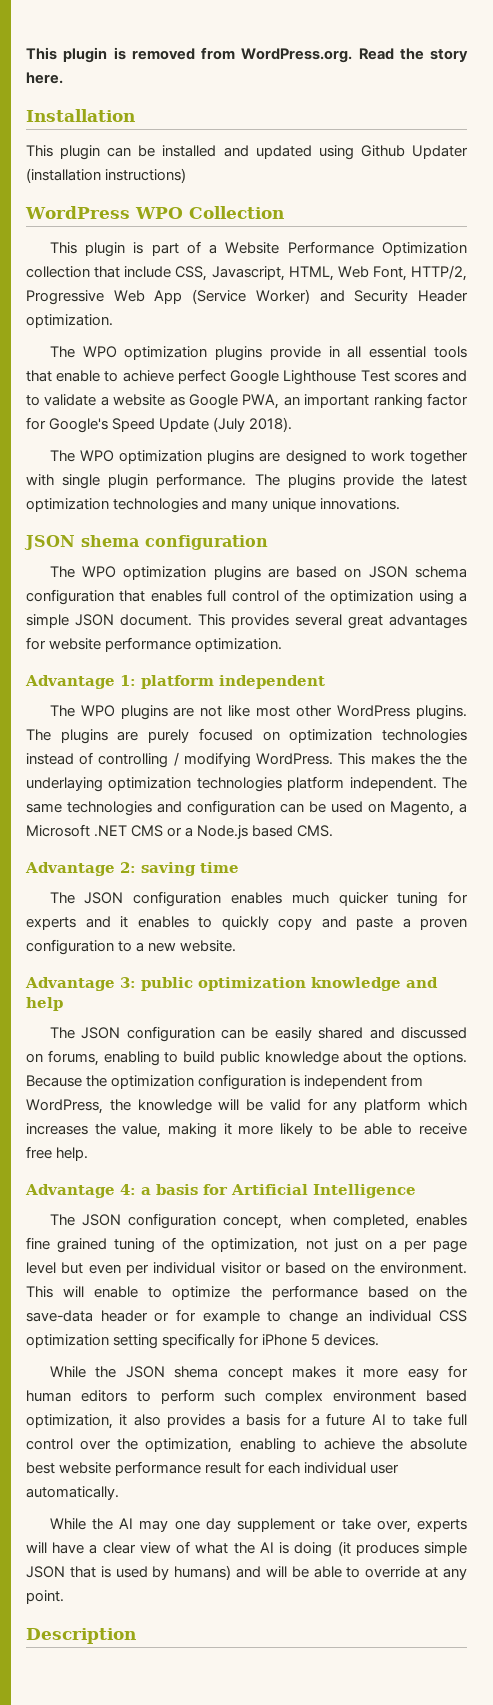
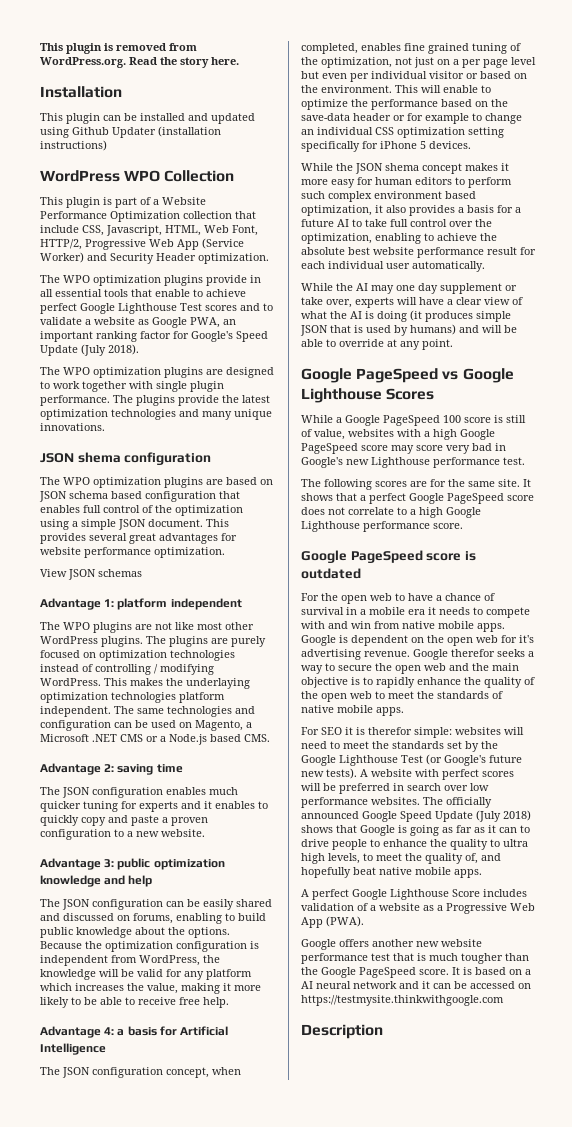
(468, 572) none -> [111,491,142,499] based
(283, 645) none -> [40,569,142,580] // View JSON schemas
[446,753,468,765] the -> (183, 682) none
(64, 1597) none -> [301,368,514,383] [301,388,435,403] [301,415,526,426] [301,429,495,440] [301,443,506,454] [301,457,525,468] [301,479,531,490] [301,493,534,504] [301,507,481,518] [301,521,463,532] [301,550,476,563] [301,568,361,579] [301,593,495,604] [301,607,530,618] [301,621,505,632] [301,635,534,646] [301,649,534,660] [301,663,519,674] [301,677,535,688] [301,691,503,702] [301,705,404,716] [301,727,524,738] [301,741,498,752] [301,754,522,766] [301,768,514,780] [301,783,489,794] [301,797,492,808] [301,810,531,822] [301,825,530,836] [301,839,528,850] [301,853,501,864] [301,867,482,878] [301,889,527,900] [301,903,535,914] [301,916,364,928] [301,939,482,950] [301,953,529,964] [301,967,531,978] [301,981,531,989] [301,995,504,1006] // Google PageSpeed vs Google Lighthouse Scores // While a Google PageSpeed 100 score is still of value, websites with a high Google PageSpeed score may score very bad in Google's new Lighthouse performance test. // The following scores are for the same site. It shows that a perfect Google PageSpeed score does not correlate to a high Google Lighthouse performance score. // Google PageSpeed score is outdated // For the open web to have a chance of survival in a mobile era it needs to compete with and win from native mobile apps. Google is dependent on the open web for it's advertising revenue. Google therefor seeks a way to secure the open web and the main objective is to rapidly enhance the quality of the open web to meet the standards of native mobile apps. // For SEO it is therefor simple: websites will need to meet the standards set by the Google Lighthouse Test (or Google's future new tests). A website with perfect scores will be preferred in search over low performance websites. The officially announced Google Speed Update (July 2018) shows that Google is going as far as it can to drive people to enhance the quality to ultra high levels, to meet the quality of, and hopefully beat native mobile apps. // A perfect Google Lighthouse Score includes validation of a website as a Progressive Web App (PWA). // Google offers another new website performance test that is much tougher than the Google PageSpeed score. It is based on a AI neural network and it can be accessed on https://testmysite.thinkwithgoogle.com

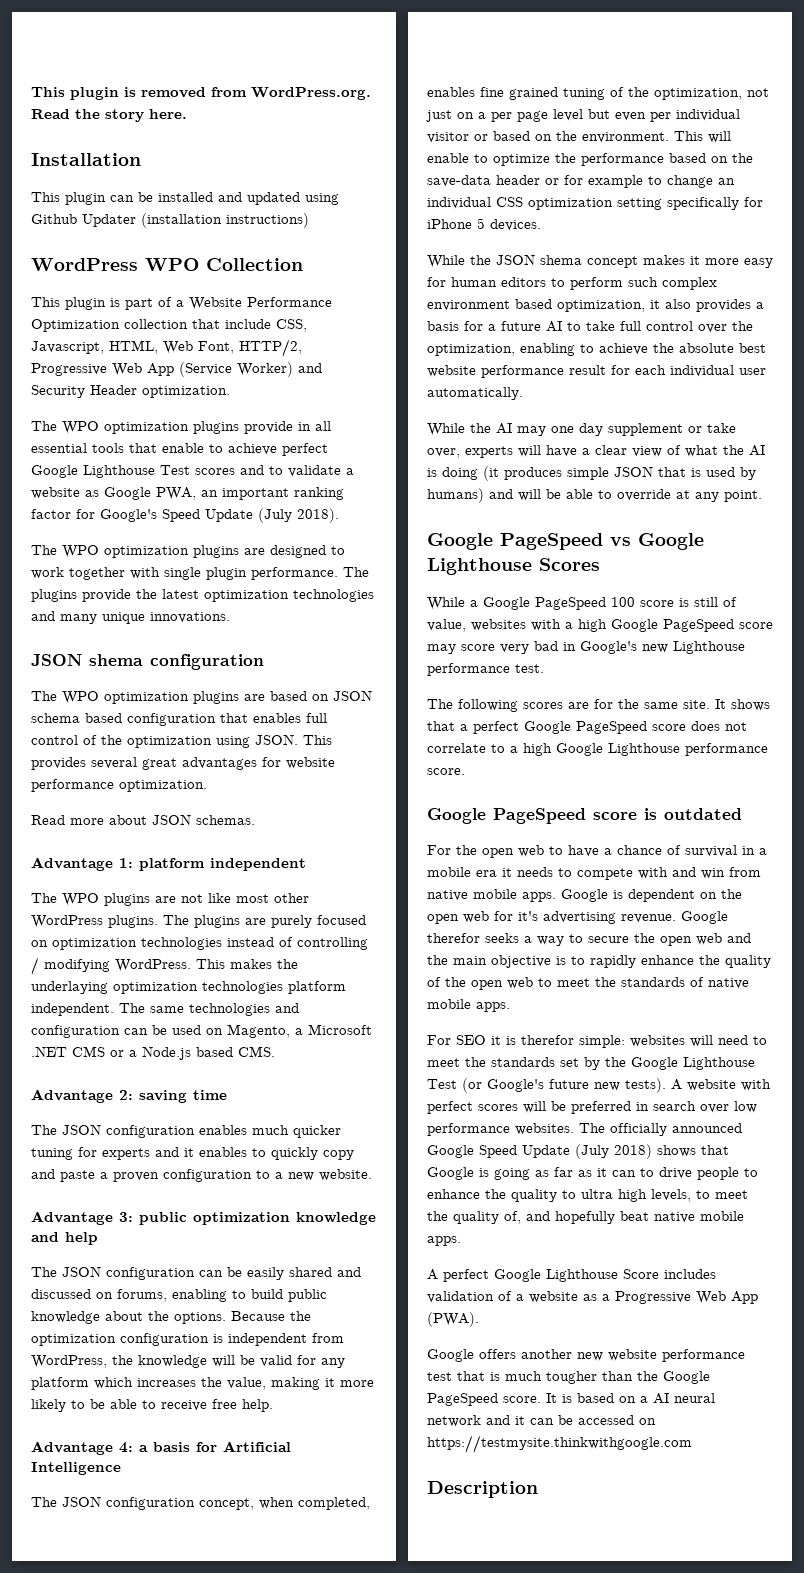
[72,519,203,530] a simple JSON document. -> [255,734,298,745] JSON.
[40,569,142,580] View JSON schemas -> [31,814,255,825] Read more about JSON schemas.

